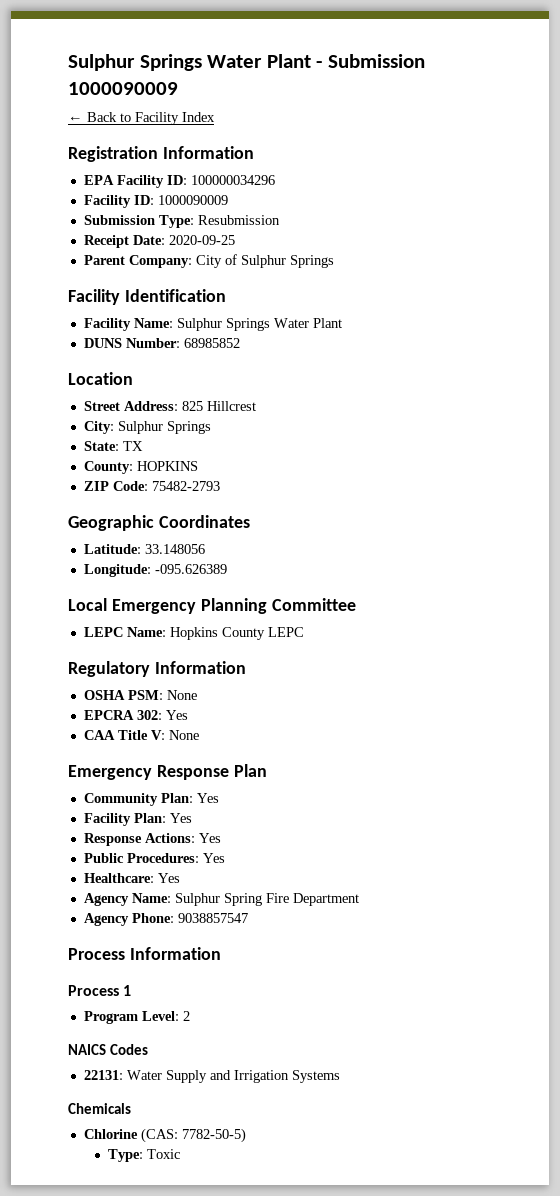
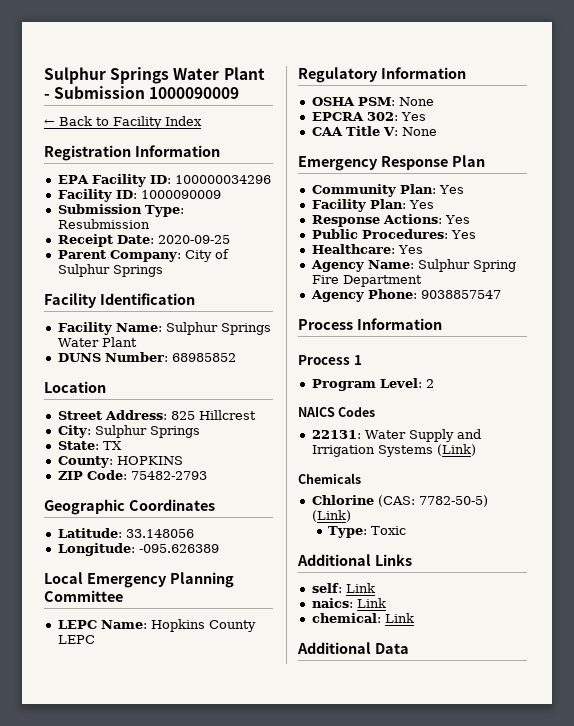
(340, 1076) none -> [436,444,476,456] (Link)
(246, 1135) none -> [311,510,351,522] (Link)
(181, 1154) none -> [297,554,412,566] [311,583,375,593] [311,598,386,608] [311,613,414,623] [297,642,409,654] // Additional Links // self: Link // naics: Link // chemical: Link // Additional Data

